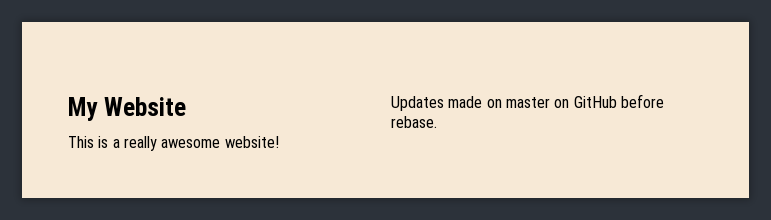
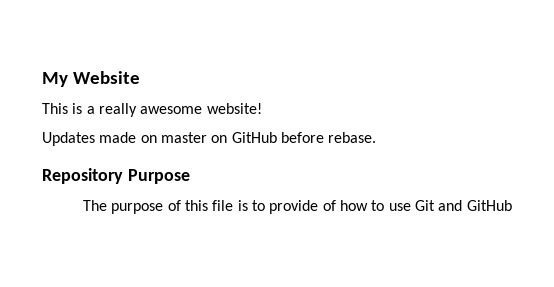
(437, 122) none -> [42,168,190,184] [83,200,512,214] // Repository Purpose // The purpose of this file is to provide of how to use Git and GitHub

